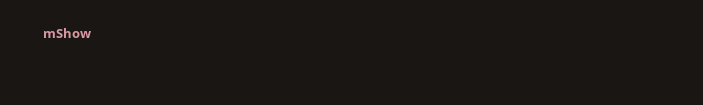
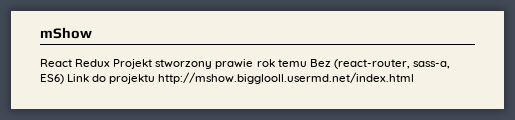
(91, 33) none -> [40,59,450,69] [40,72,415,84] // React Redux Projekt stworzony prawie rok temu Bez (react-router, sass-a, ES6) Link do projektu http://mshow.bigglooll.usermd.net/index.html

